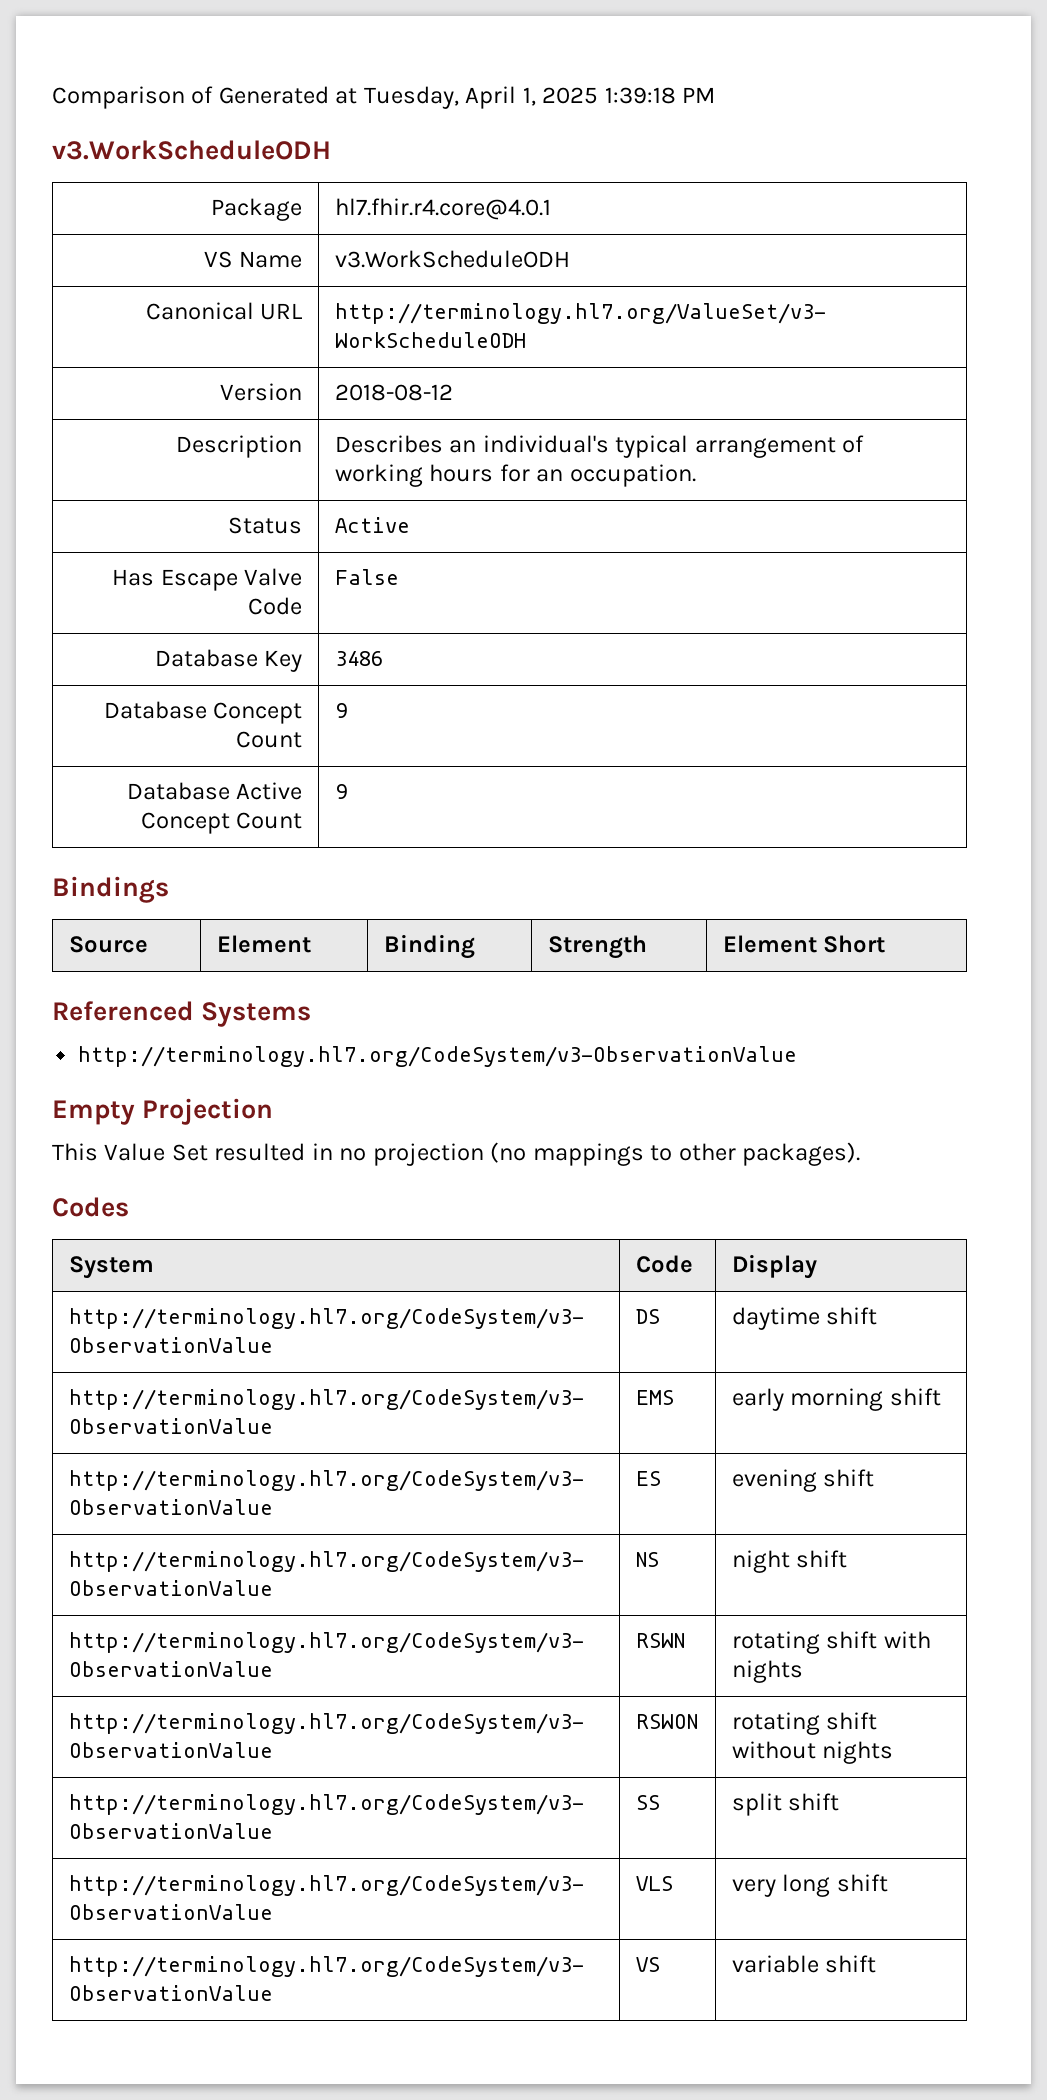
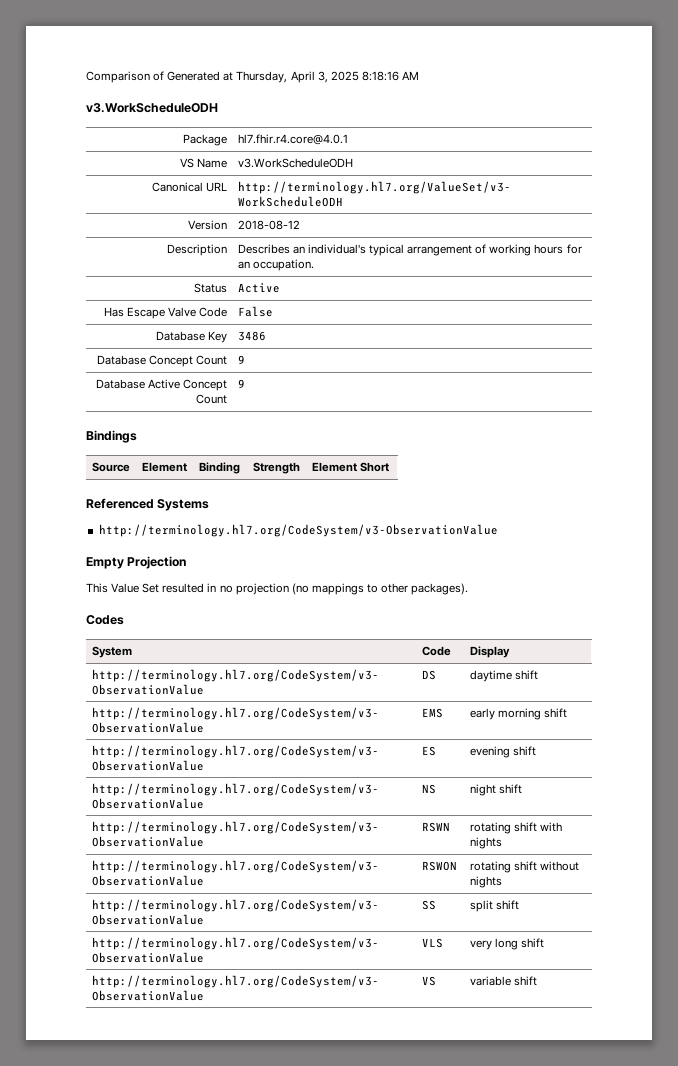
[363,86,716,109] Tuesday, April 1, 2025 1:39:18 PM -> [236,71,419,83] Thursday, April 3, 2025 8:18:16 AM

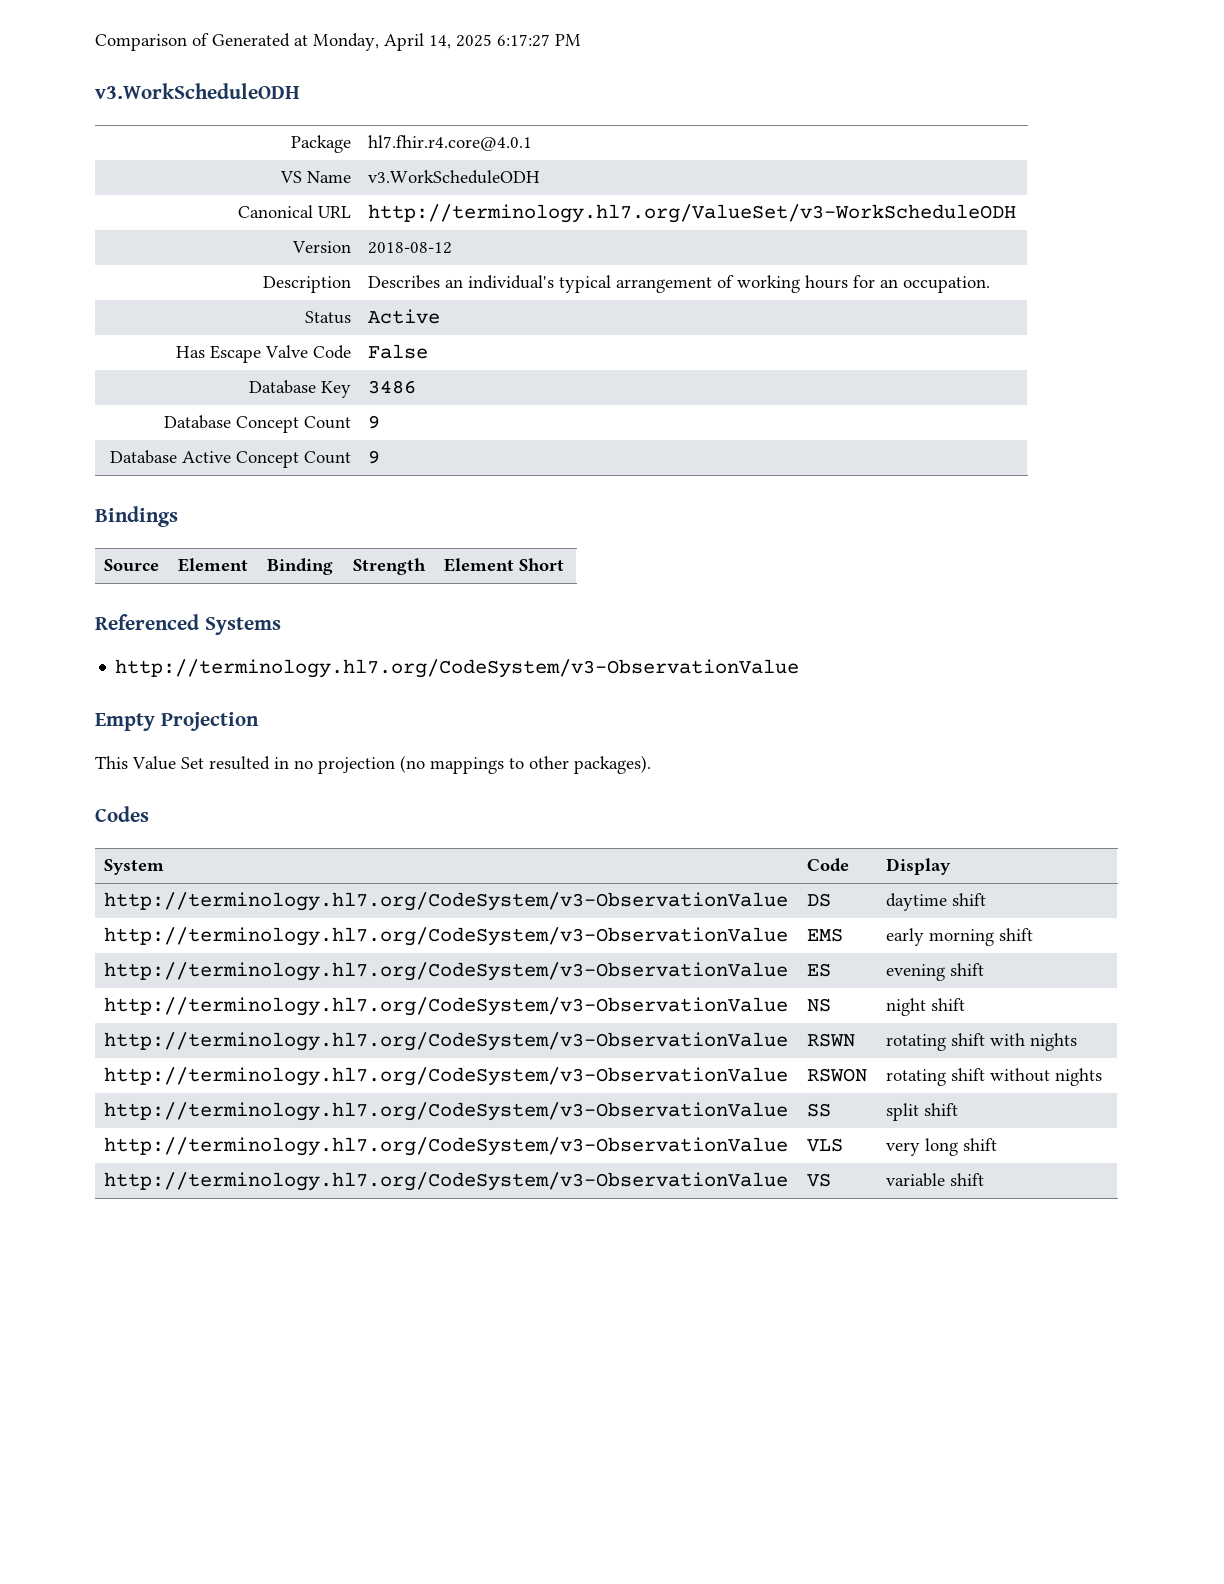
[236,71,419,83] Thursday, April 3, 2025 8:18:16 AM -> [313,33,581,51] Monday, April 14, 2025 6:17:27 PM

